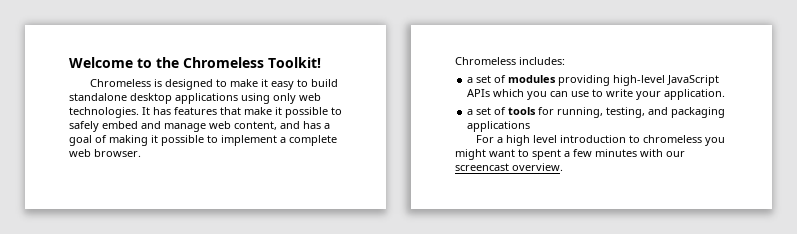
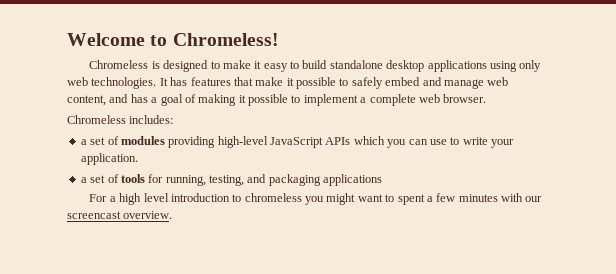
[156,57,321,68] the Chromeless Toolkit! -> [172,33,279,46] Chromeless!

